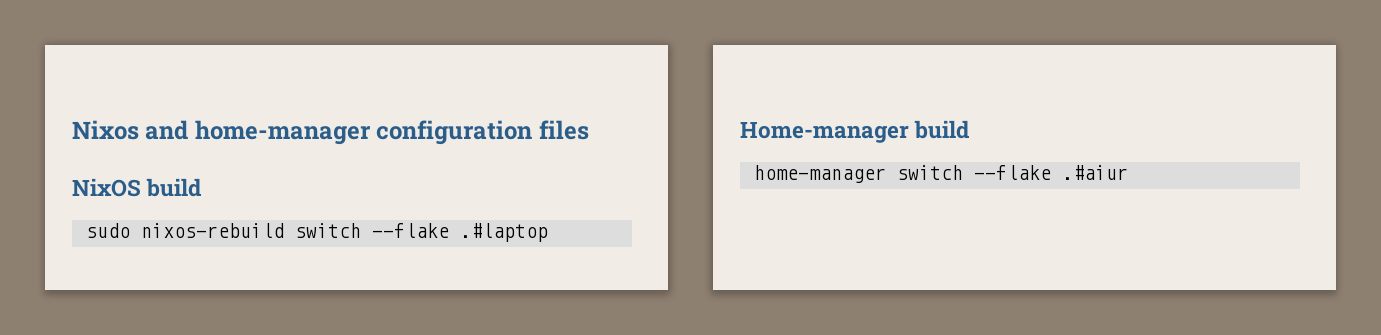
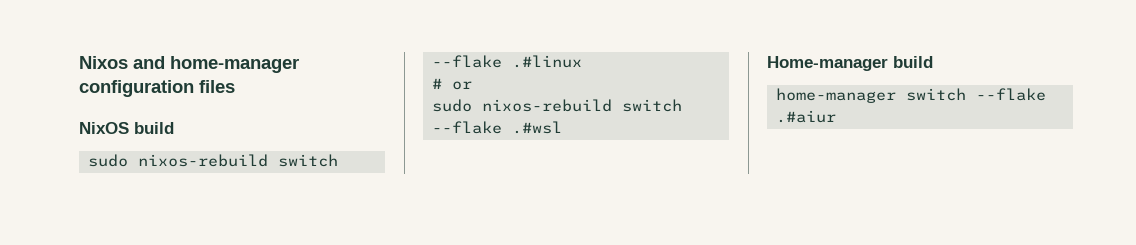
[459,223,548,242] .#laptop -> [511,55,582,68] [431,78,472,90] [431,99,682,112] [431,121,562,134] .#linux // # or // sudo nixos-rebuild switch --flake .#wsl

